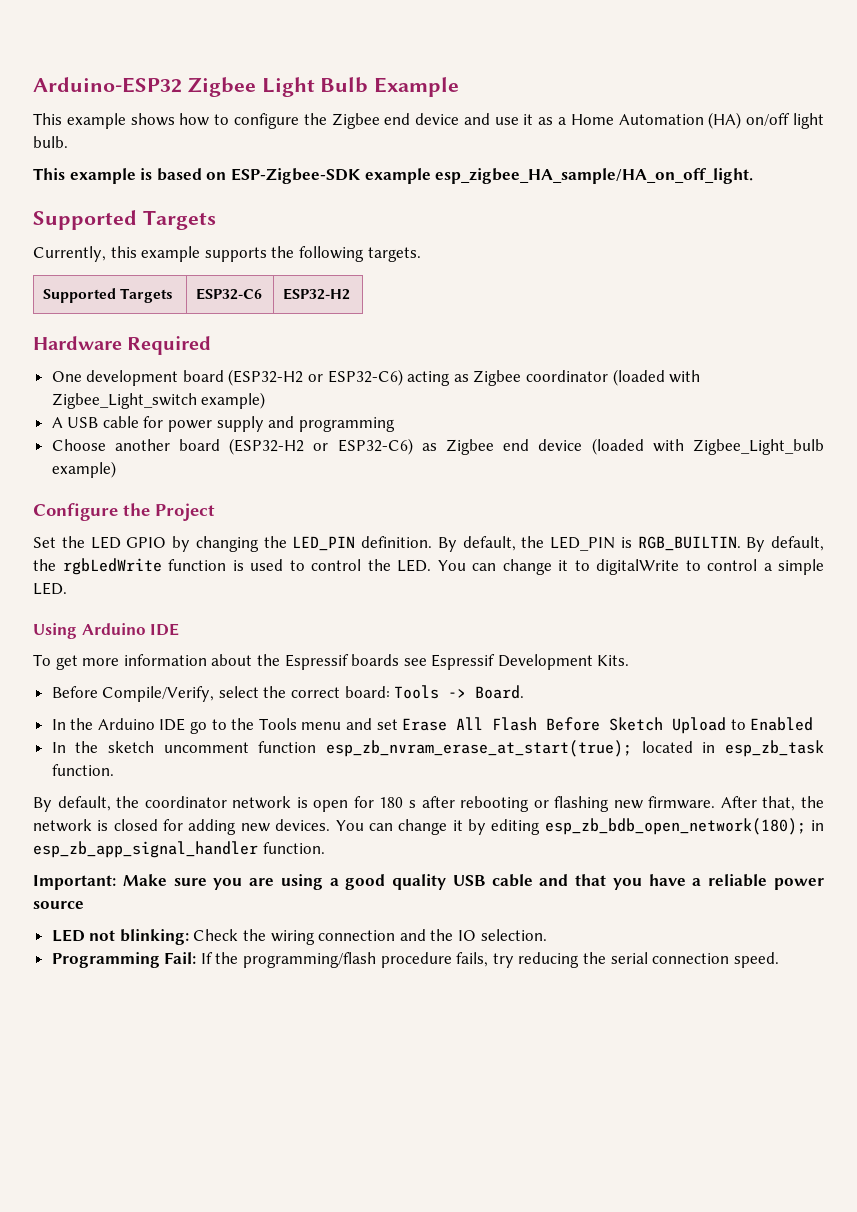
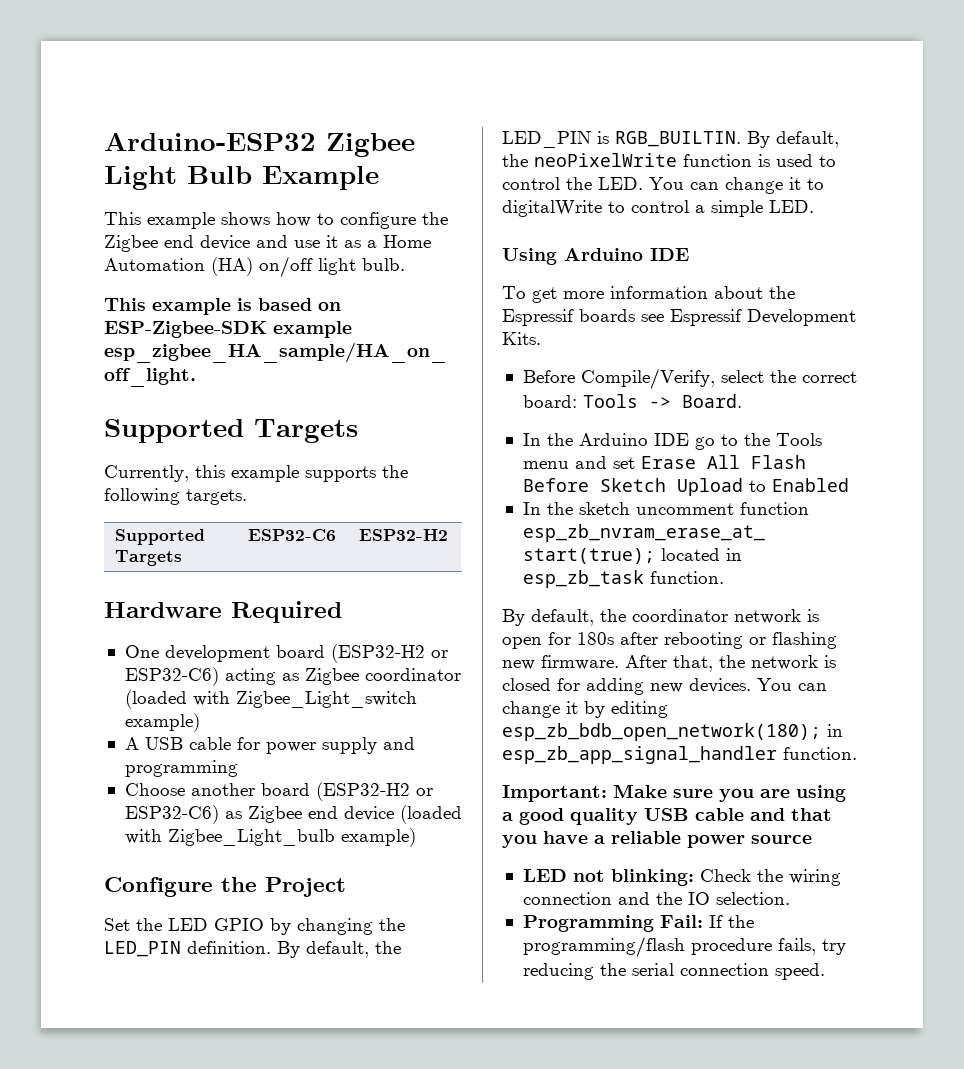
[62,558,162,575] rgbLedWrite -> [534,153,677,167] neoPixelWrite
[379,797,416,808] 180 s -> [577,632,614,645] 180s

